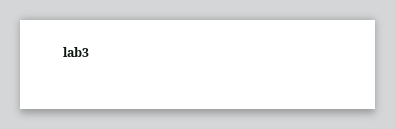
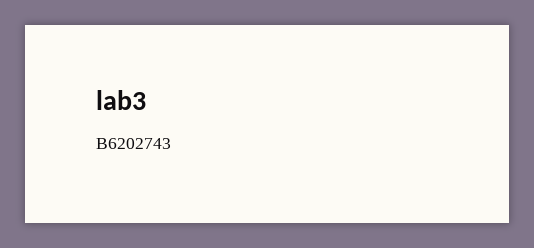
(89, 52) none -> [96,138,171,149] // B6202743

